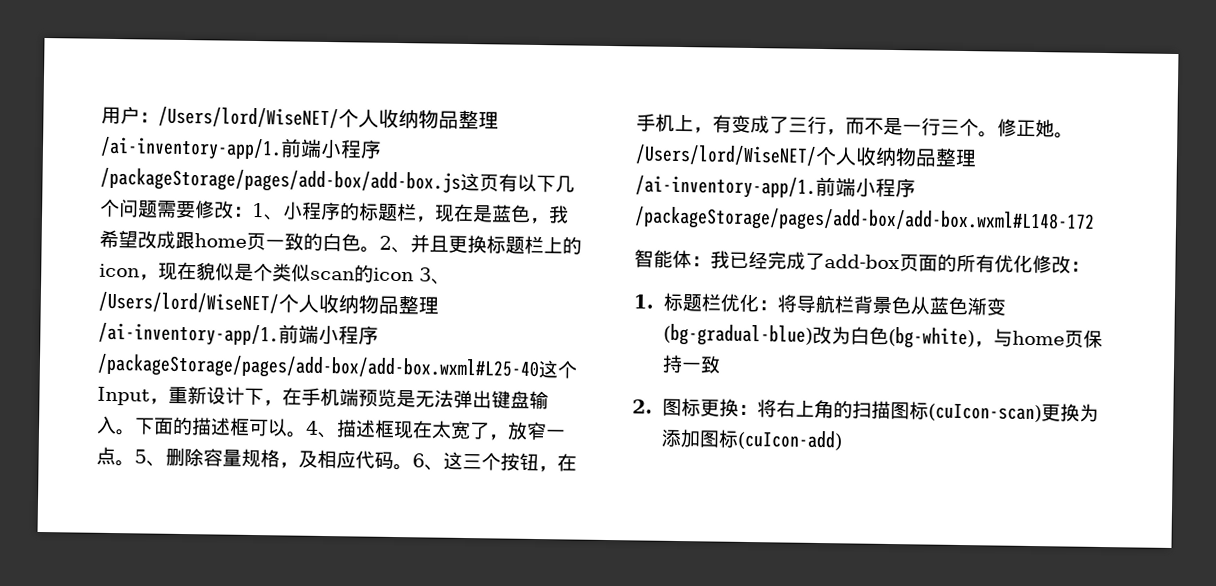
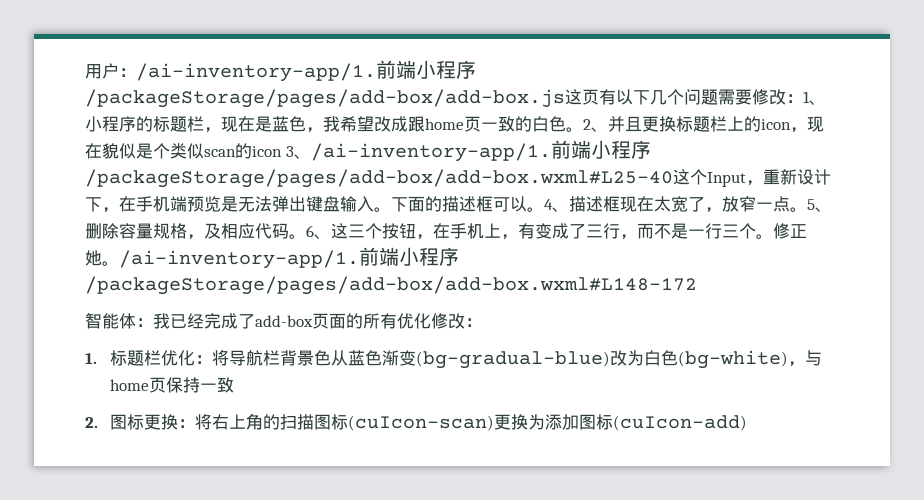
[158,106,499,130] /Users/lord/WiseNET/个人收纳物品整理 -> (136, 72) none
[98,291,439,315] /Users/lord/WiseNET/个人收纳物品整理 -> (311, 156) none
[635,144,977,168] /Users/lord/WiseNET/个人收纳物品整理 -> (119, 263) none

